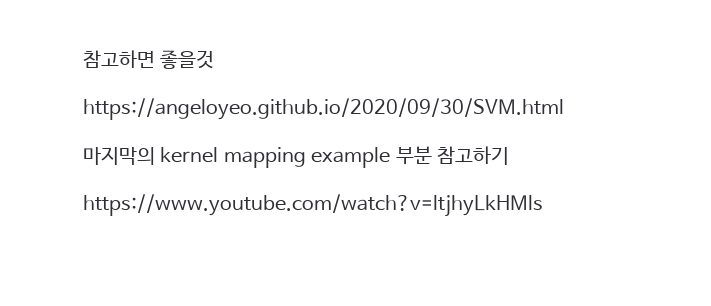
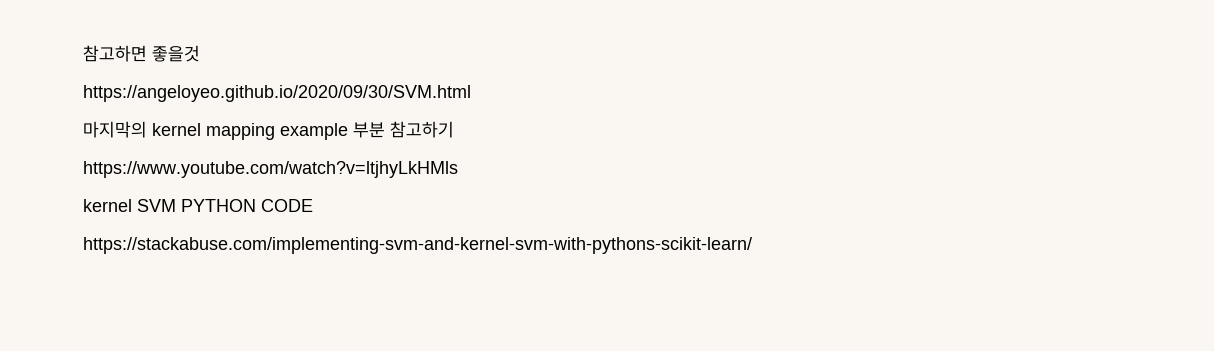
(543, 205) none -> [83,199,313,212] [83,237,752,254] // kernel SVM PYTHON CODE // https://stackabuse.com/implementing-svm-and-kernel-svm-with-pythons-scikit-learn/

